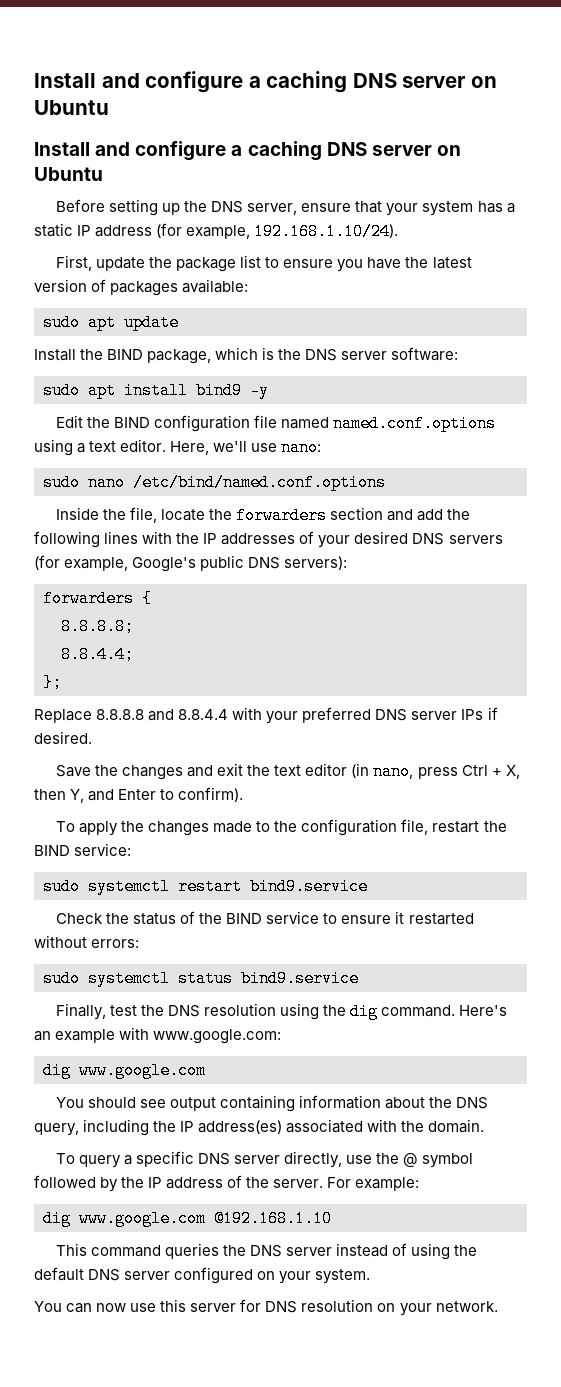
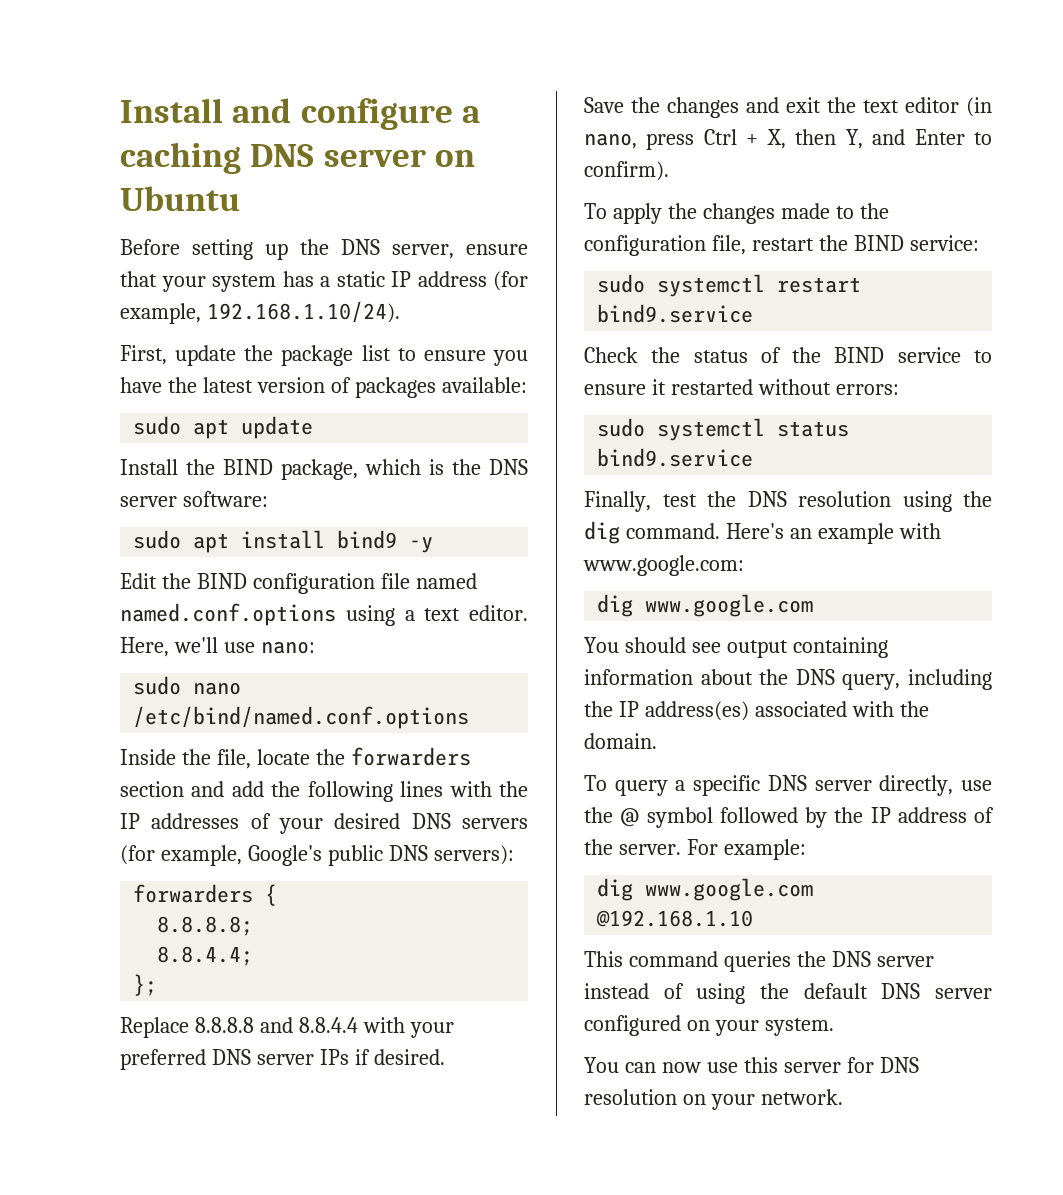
[34,71,497,93] [34,100,109,115] [34,141,461,161] [34,167,103,181] Install and configure a caching DNS server on Ubuntu // Install and configure a caching DNS server on Ubuntu -> [120,98,480,130] [120,142,475,174] [120,186,240,211] Install and configure a caching DNS server on Ubuntu

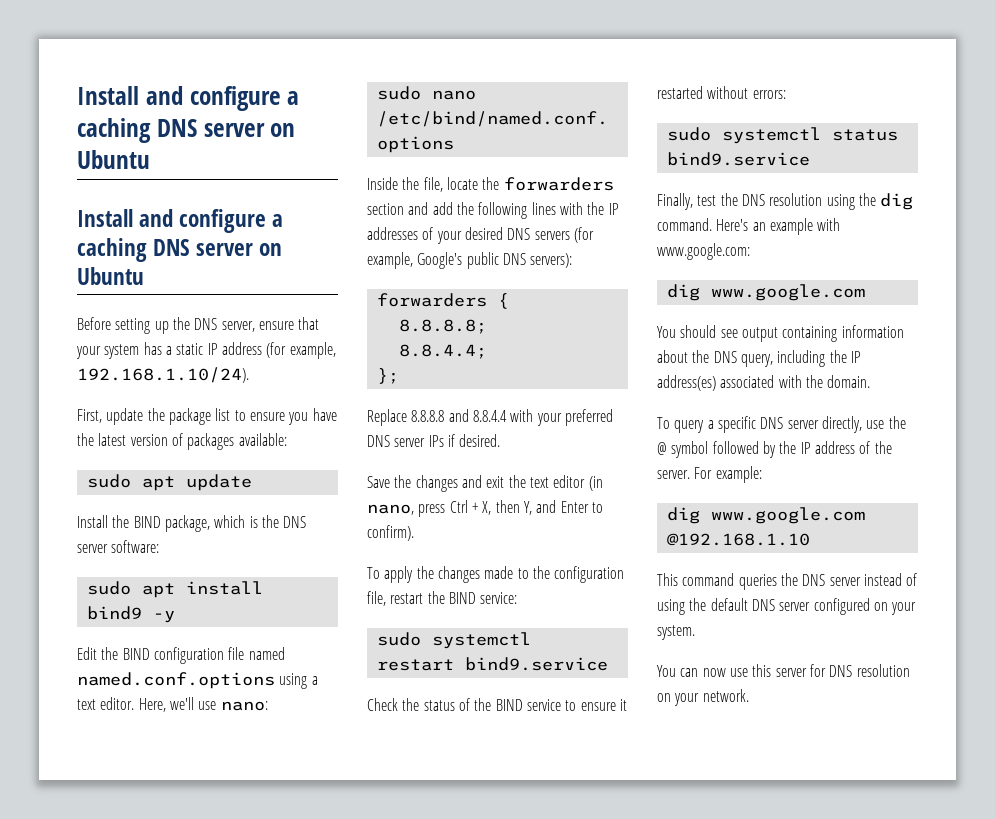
[120,98,480,130] [120,142,475,174] [120,186,240,211] Install and configure a caching DNS server on Ubuntu -> [77,86,300,111] [77,118,296,143] [77,150,150,169] [77,209,284,233] [77,238,283,262] [77,267,144,285] Install and configure a caching DNS server on Ubuntu // Install and configure a caching DNS server on Ubuntu

